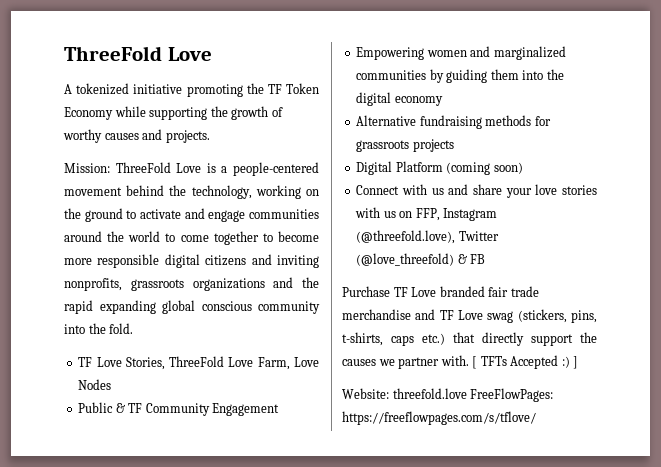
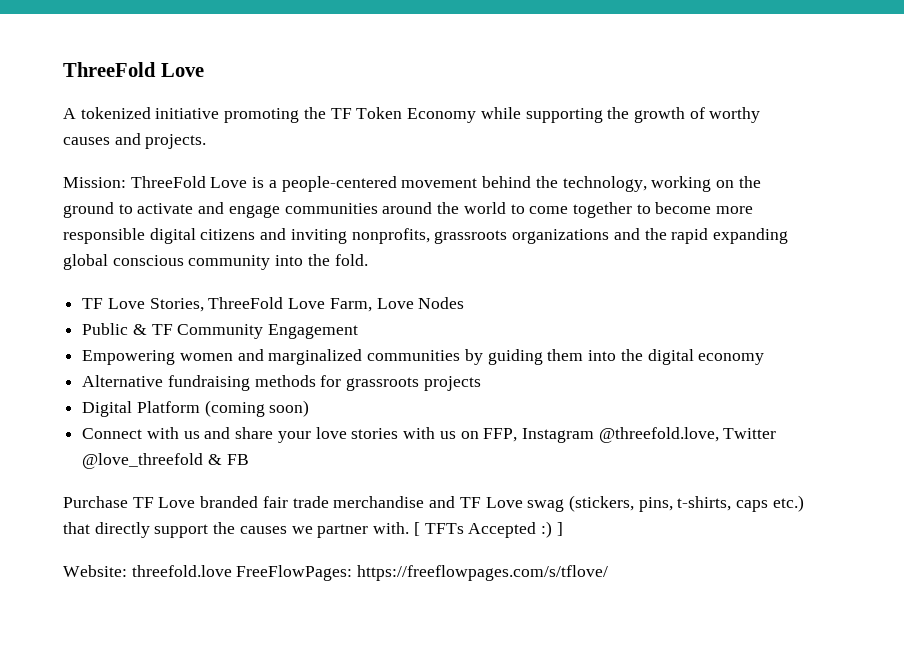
[356,230,499,244] [356,253,455,266] (@threefold.love), Twitter (@love_threefold) -> [598,427,777,443] [82,453,204,469] @threefold.love, Twitter @love_threefold

